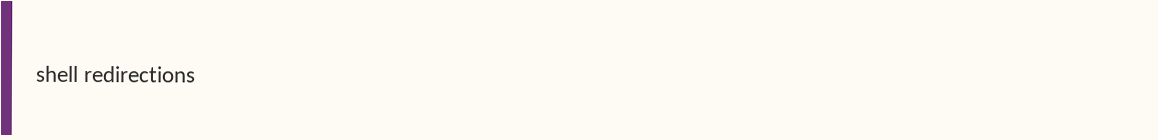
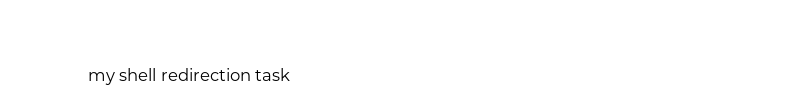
[35,65,197,83] shell redirections -> [88,68,291,85] my shell redirection task

